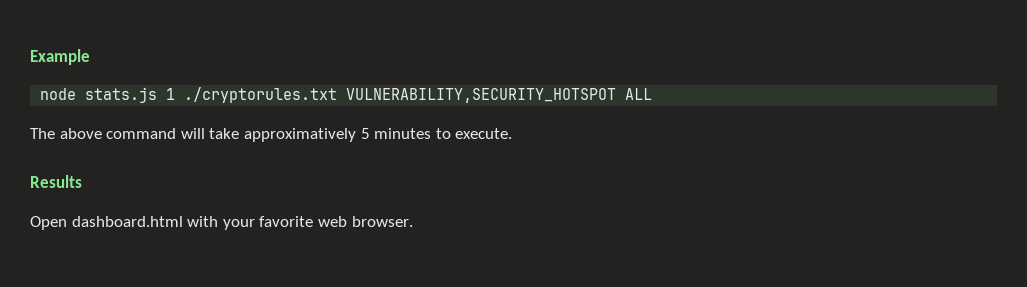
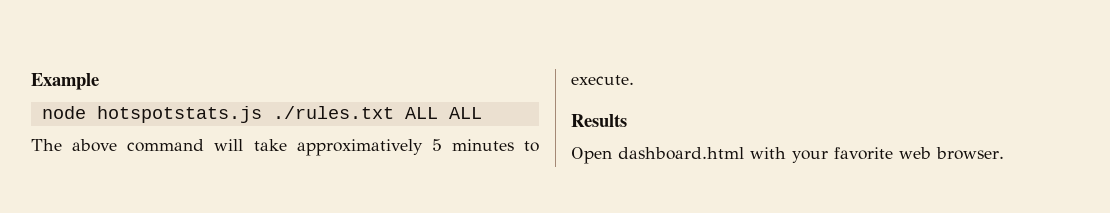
[85,87,617,103] stats.js 1 ./cryptorules.txt VULNERABILITY,SECURITY_HOTSPOT -> [96,106,438,123] hotspotstats.js ./rules.txt ALL

